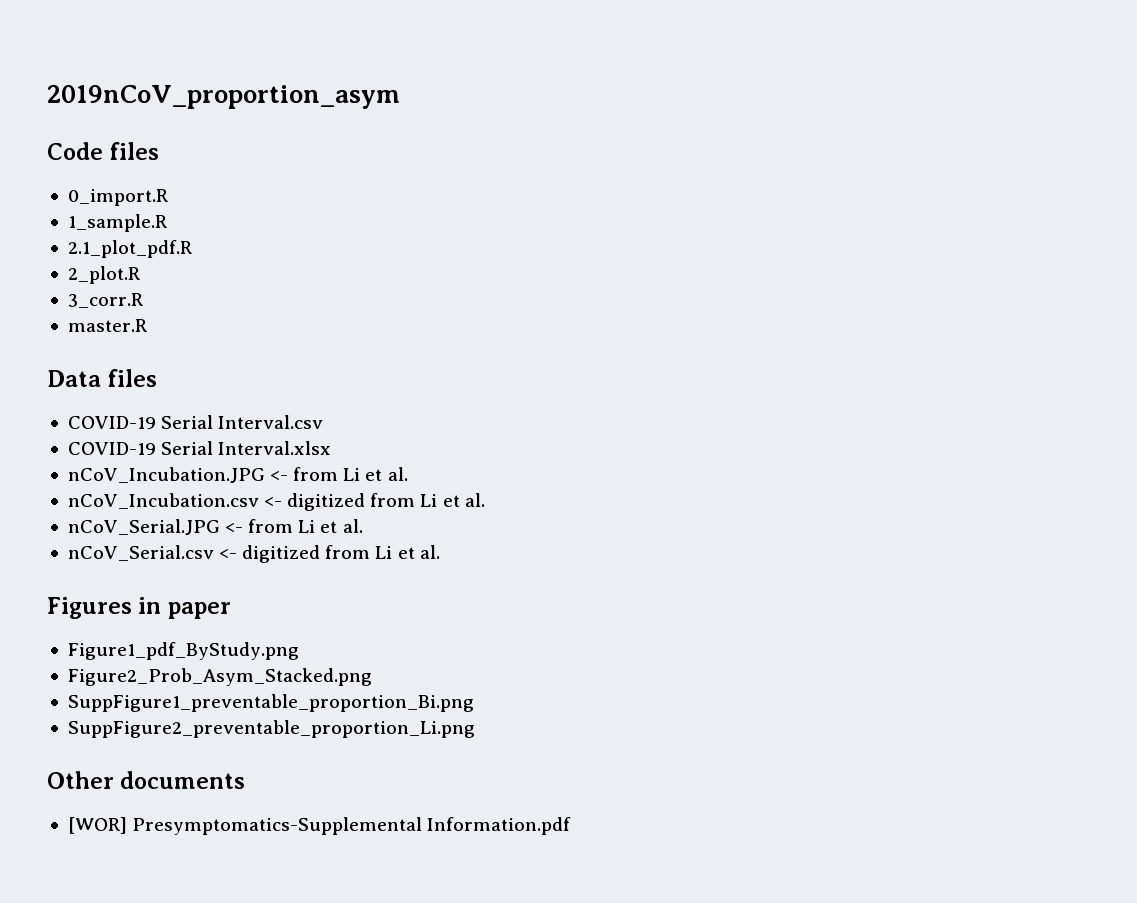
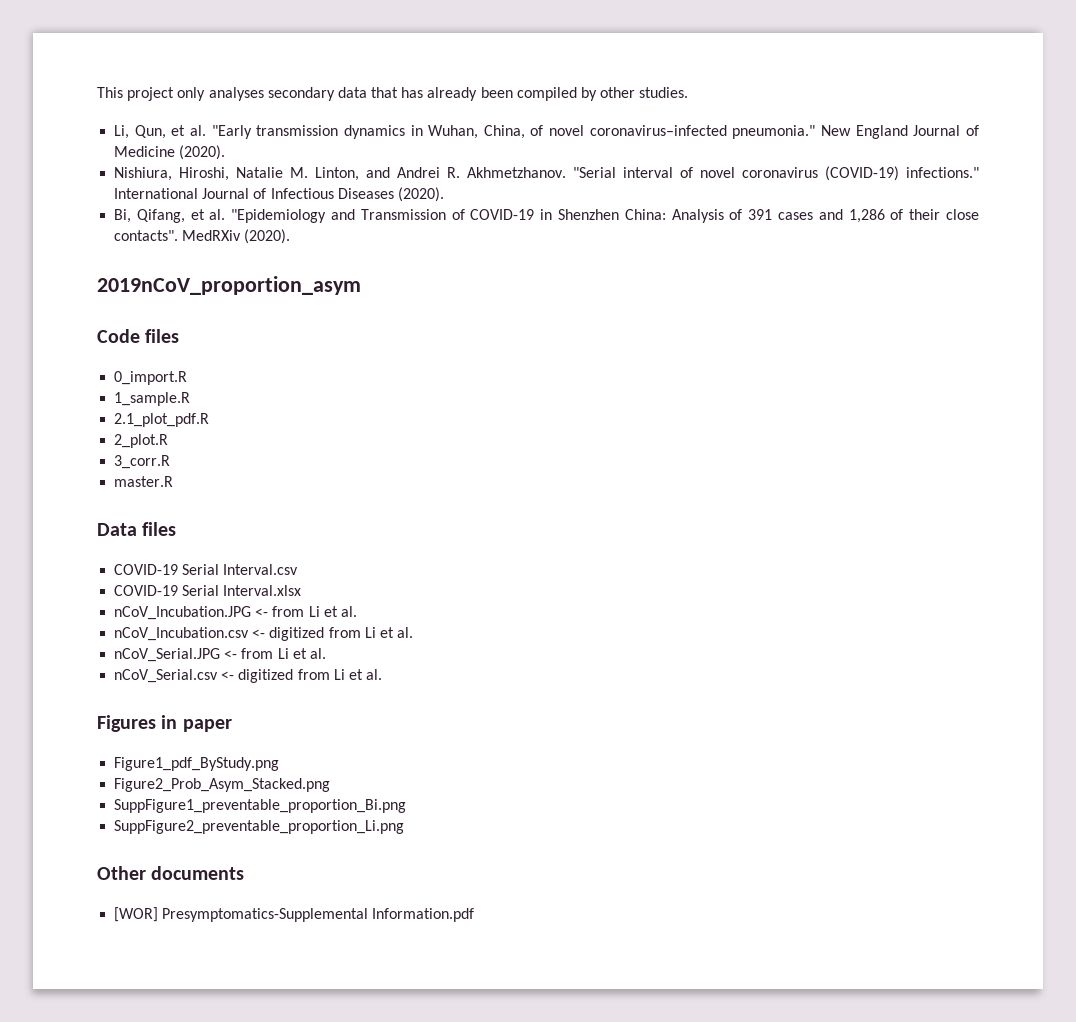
(47, 97) none -> [97,87,689,101] [114,125,979,139] [114,145,226,160] [114,166,979,181] [114,187,444,202] [114,209,980,223] [114,229,291,244] This project only analyses secondary data that has already been compiled by other studies. // Li, Qun, et al. "Early transmission dynamics in Wuhan, China, of novel coronavirus–infected pneumonia." New England Journal of Medicine (2020). // Nishiura, Hiroshi, Natalie M. Linton, and Andrei R. Akhmetzhanov. "Serial interval of novel coronavirus (COVID-19) infections." International Journal of Infectious Diseases (2020). // Bi, Qifang, et al. "Epidemiology and Transmission of COVID-19 in Shenzhen China: Analysis of 391 cases and 1,286 of their close contacts". MedRXiv (2020). //

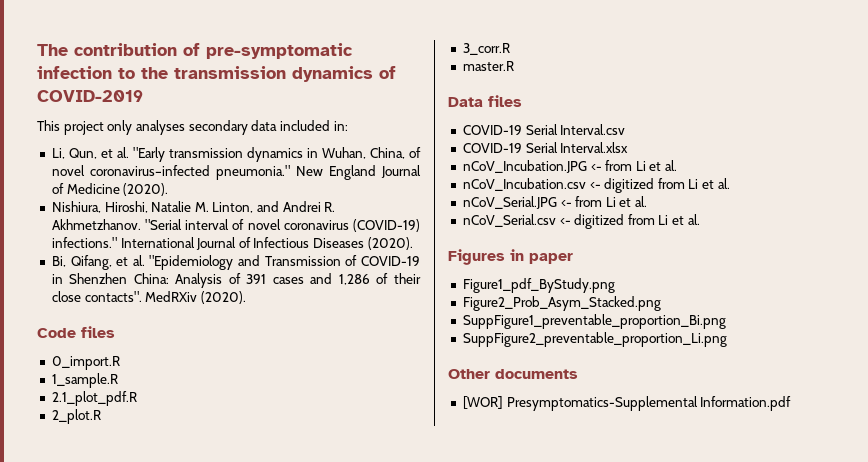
(97, 92) none -> [37,43,353,59] [37,66,396,82] [37,90,143,102] The contribution of pre-symptomatic infection to the transmission dynamics of COVID-2019 //
[371,87,689,101] that has already been compiled by other studies. -> [279,120,348,131] included in:
[97,276,361,295] // 2019nCoV_proportion_asym -> (246, 297) none

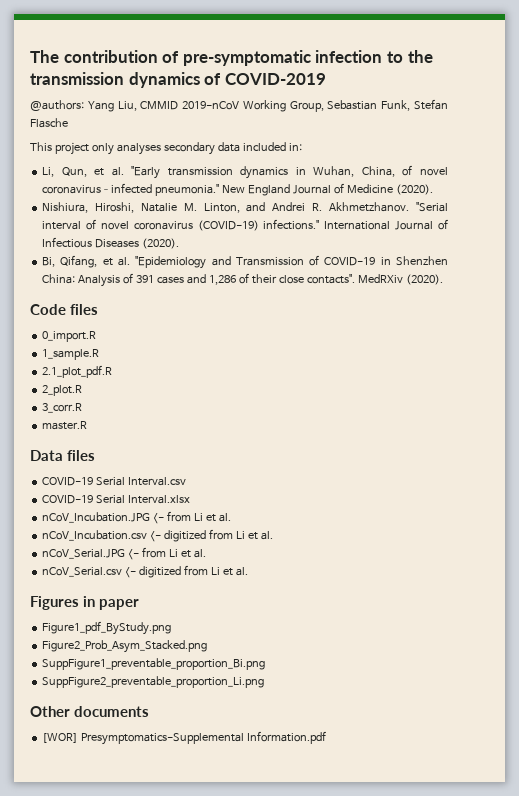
(143, 96) none -> [30,99,448,112] [30,118,68,128] // @authors: Yang Liu, CMMID 2019-nCoV Working Group, Sebastian Funk, Stefan Flasche

